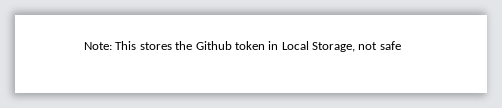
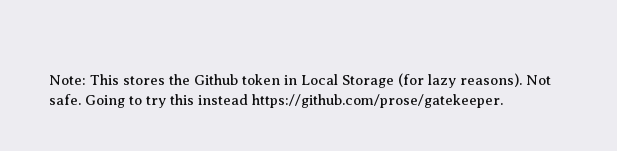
[312,41,401,52] Storage, not safe -> [342,73,551,88] [49,94,503,108] Storage (for lazy reasons). Not safe. Going to try this instead https://github.com/prose/gatekeeper.

